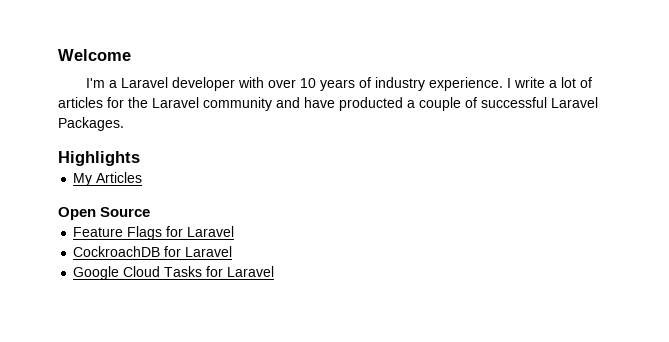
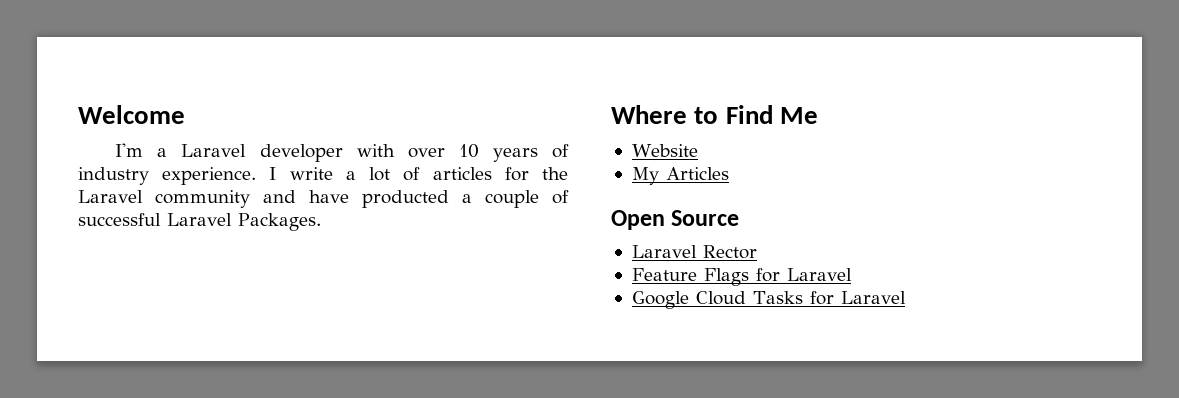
[58,151,140,166] Highlights -> [611,105,818,124] [631,144,698,157] Where to Find Me // Website
(151, 212) none -> [631,245,757,259] // Laravel Rector
[73,246,233,257] // CockroachDB for Laravel -> (852, 274) none

